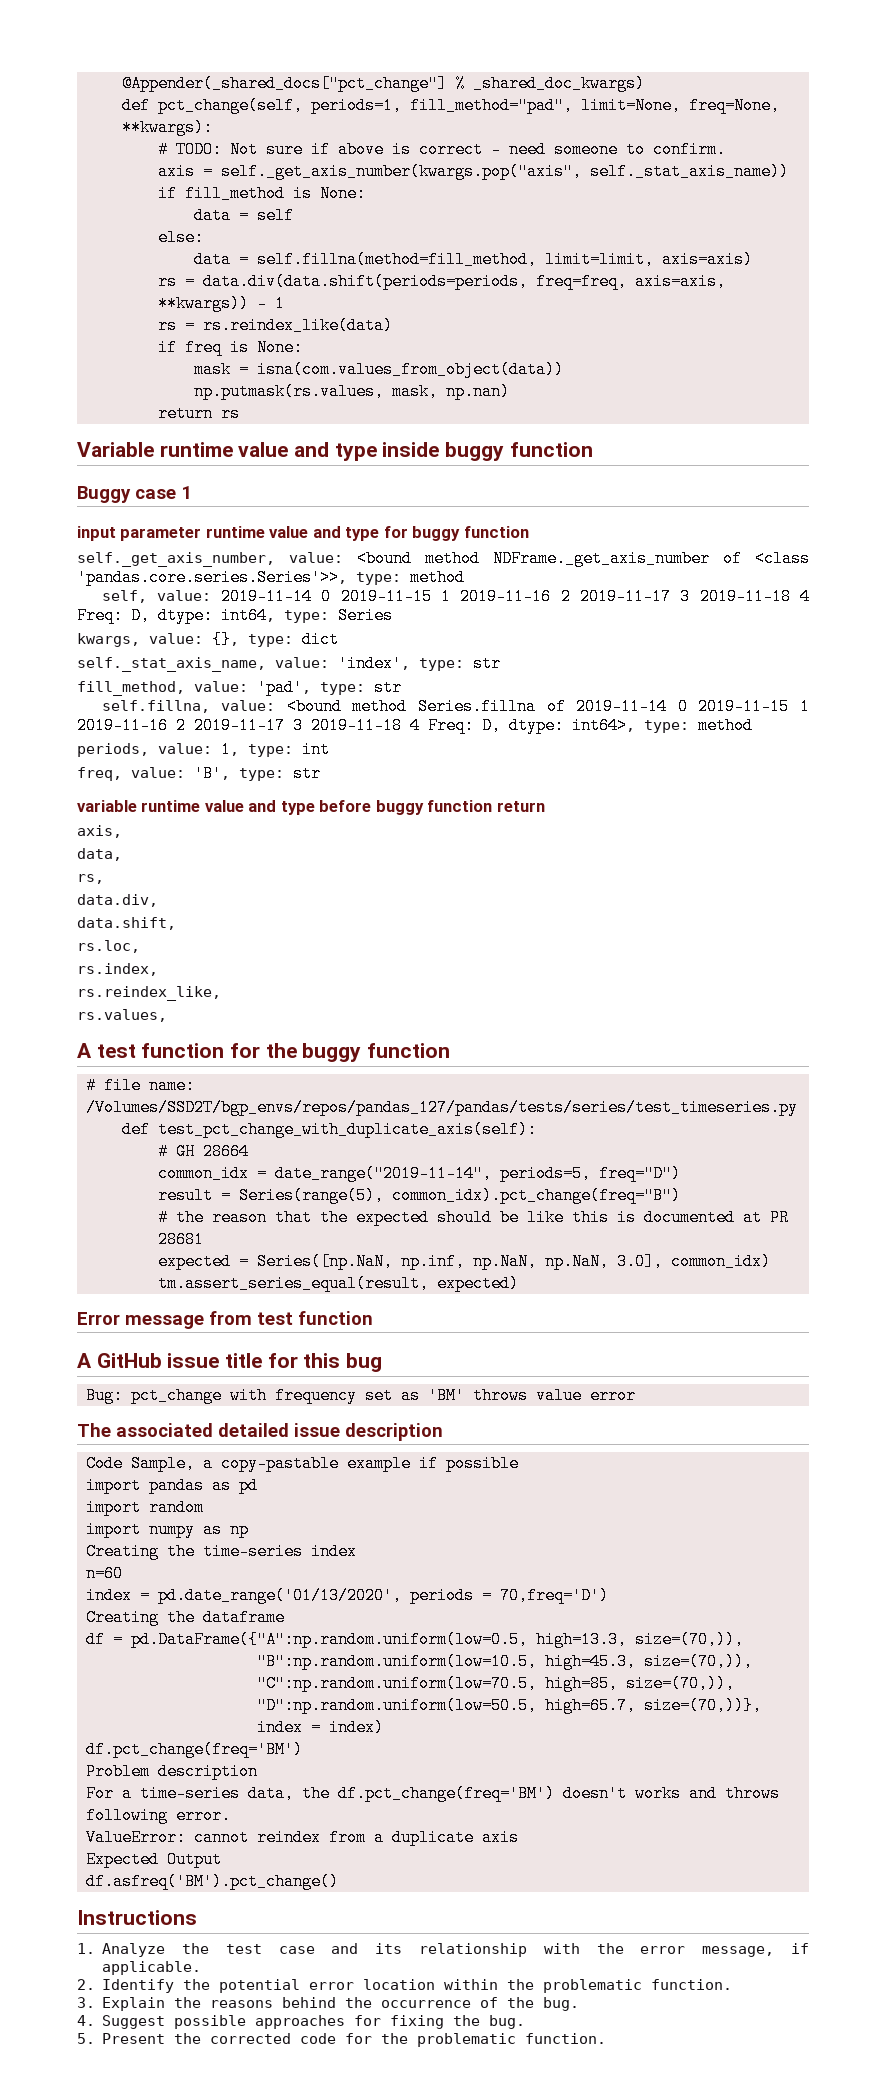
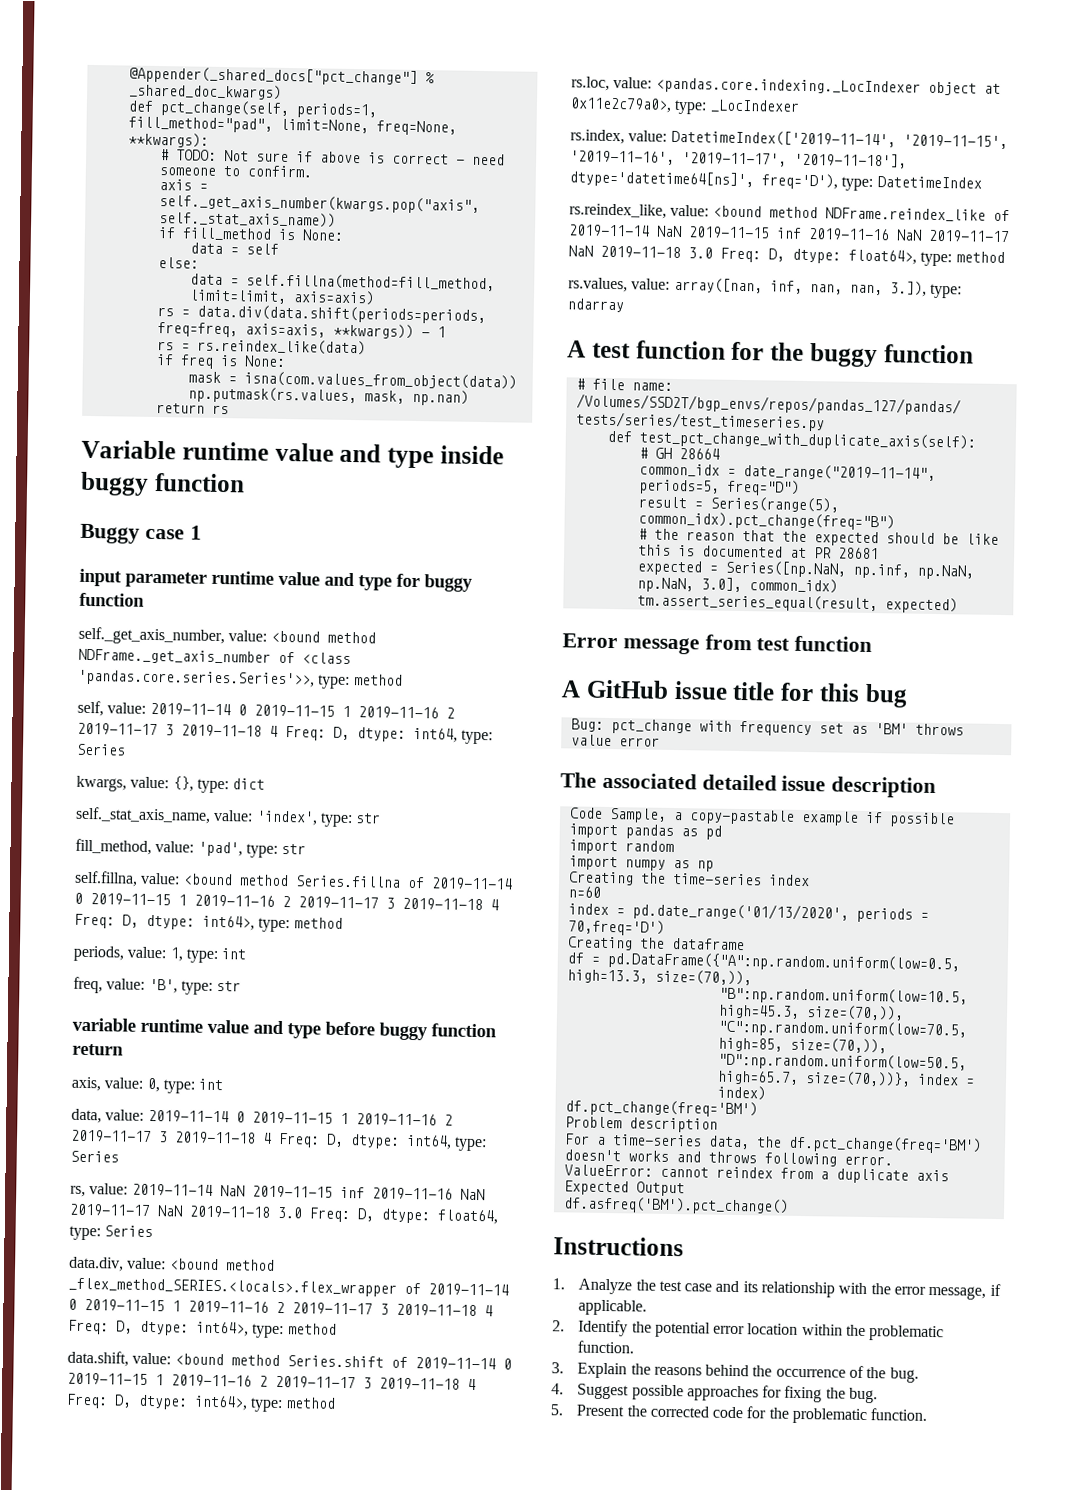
[77,848,122,861] [77,874,104,884] [77,894,158,907] [77,917,176,930] [77,940,140,953] [77,963,158,976] [77,986,221,1001] [77,1009,167,1022] // data, // rs, // data.div, // data.shift, // rs.loc, // rs.index, // rs.reindex_like, // rs.values, -> [104,1077,224,1094] [71,1108,453,1126] [70,1129,488,1152] [70,1150,119,1163] [70,1183,485,1201] [69,1203,498,1225] [69,1225,154,1241] [68,1256,275,1272] [68,1277,509,1297] [68,1298,493,1317] [68,1319,337,1339] [67,1350,512,1370] [67,1372,476,1391] [66,1393,336,1413] [571,76,1001,96] [570,97,800,115] [570,129,1008,150] [570,150,907,169] [569,170,982,191] [569,203,1010,222] [568,224,1010,243] [568,245,1005,267] [568,277,962,299] [567,298,624,313] value: 0, type: int // data, value: 2019-11-14 0 2019-11-15 1 2019-11-16 2 2019-11-17 3 2019-11-18 4 Freq: D, dtype: int64, type: Series // rs, value: 2019-11-14 NaN 2019-11-15 inf 2019-11-16 NaN 2019-11-17 NaN 2019-11-18 3.0 Freq: D, dtype: float64, type: Series // data.div, value: <bound method _flex_method_SERIES.<locals>.flex_wrapper of 2019-11-14 0 2019-11-15 1 2019-11-16 2 2019-11-17 3 2019-11-18 4 Freq: D, dtype: int64>, type: method // data.shift, value: <bound method Series.shift of 2019-11-14 0 2019-11-15 1 2019-11-16 2 2019-11-17 3 2019-11-18 4 Freq: D, dtype: int64>, type: method // rs.loc, value: <pandas.core.indexing._LocIndexer object at 0x11e2c79a0>, type: _LocIndexer // rs.index, value: DatetimeIndex(['2019-11-14', '2019-11-15', '2019-11-16', '2019-11-17', '2019-11-18'], dtype='datetime64[ns]', freq='D'), type: DatetimeIndex // rs.reindex_like, value: <bound method NDFrame.reindex_like of 2019-11-14 NaN 2019-11-15 inf 2019-11-16 NaN 2019-11-17 NaN 2019-11-18 3.0 Freq: D, dtype: float64>, type: method // rs.values, value: array([nan, inf, nan, nan, 3.]), type: ndarray

